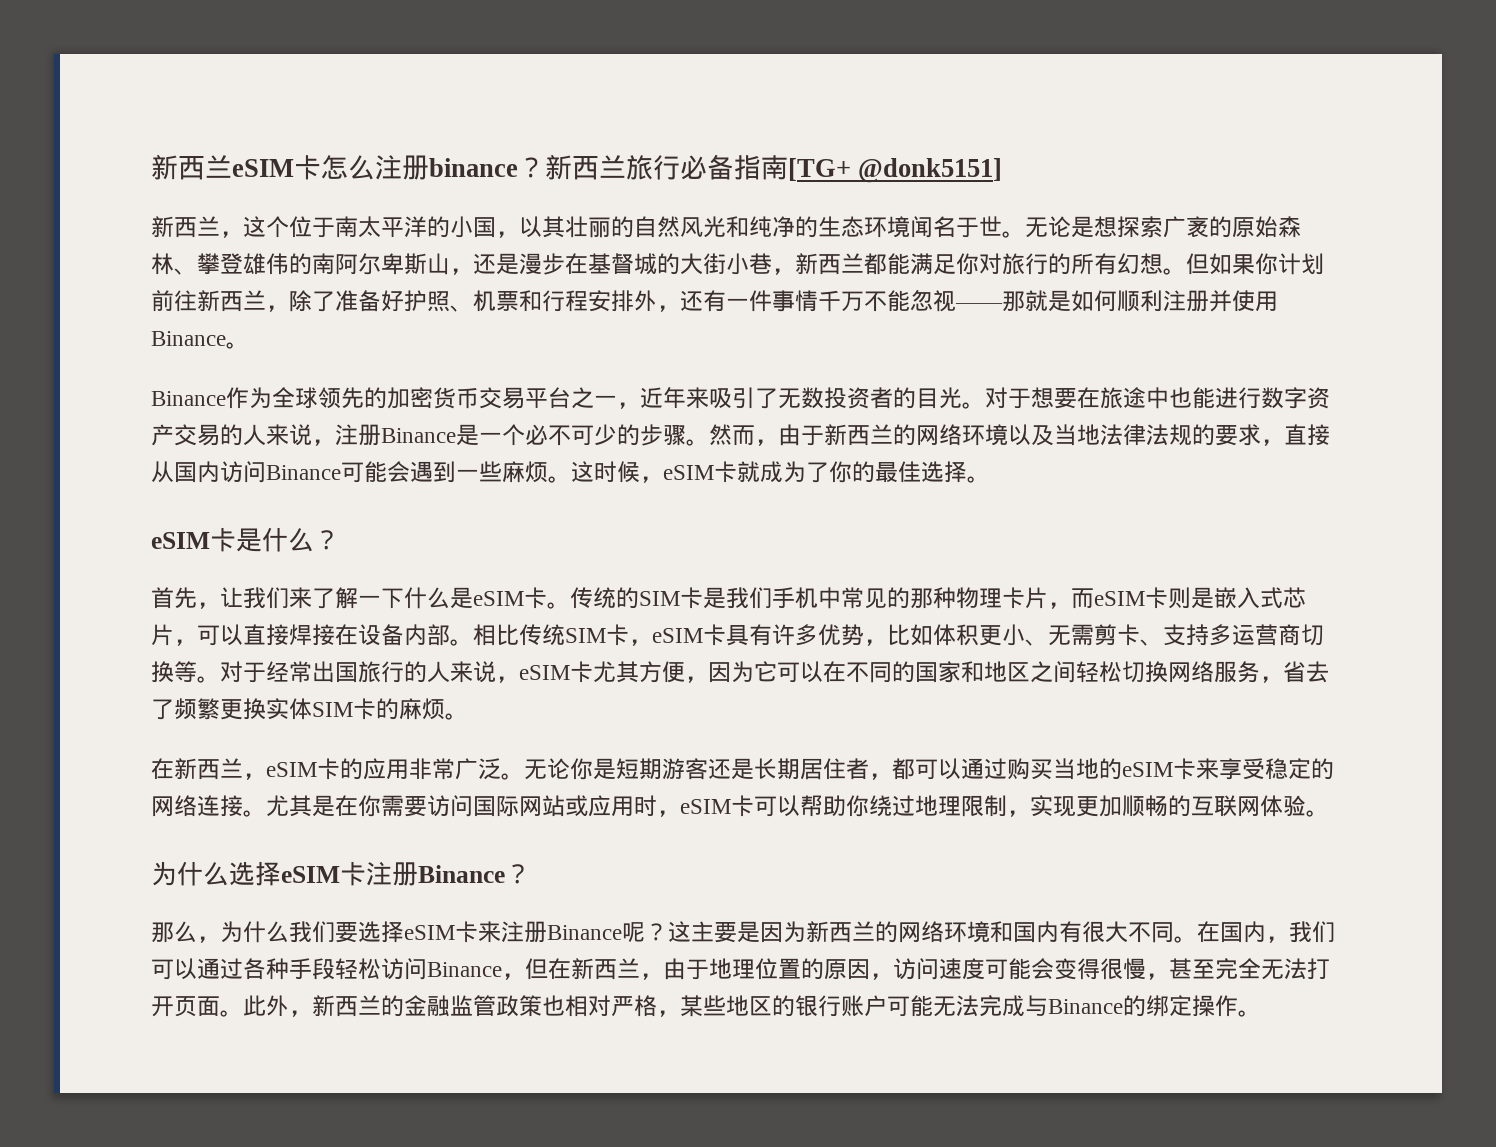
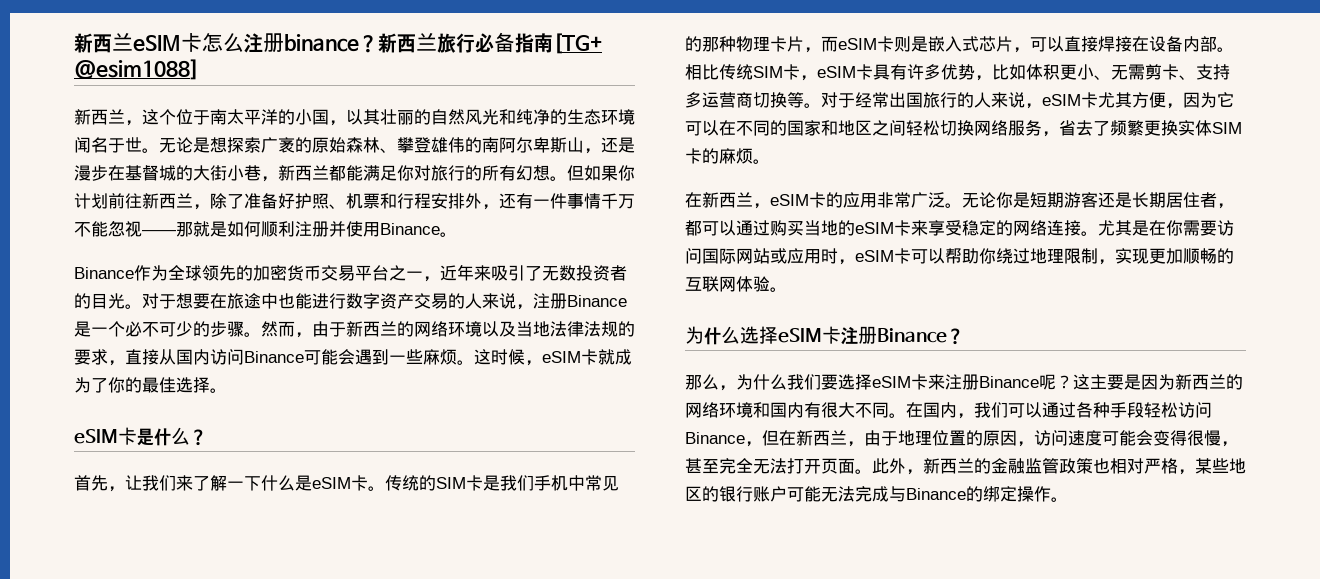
[858,158,1003,183] @donk5151] -> [74,59,199,80] @esim1088]

